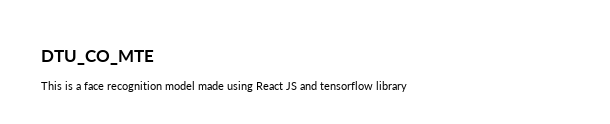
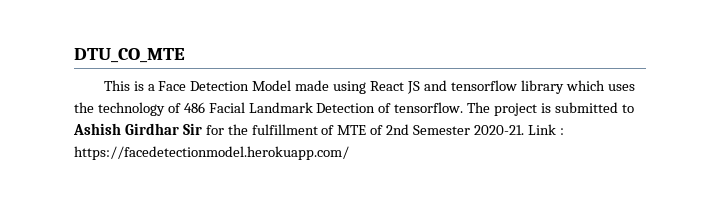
[84,81,195,92] face recognition model -> [158,80,292,91] Face Detection Model
(407, 86) none -> [565,80,635,91] [74,102,634,116] [73,123,564,135] [74,146,349,160] which uses the technology of 486 Facial Landmark Detection of tensorflow. The project is submitted to Ashish Girdhar Sir for the fulfillment of MTE of 2nd Semester 2020-21. Link : https://facedetectionmodel.herokuapp.com/

